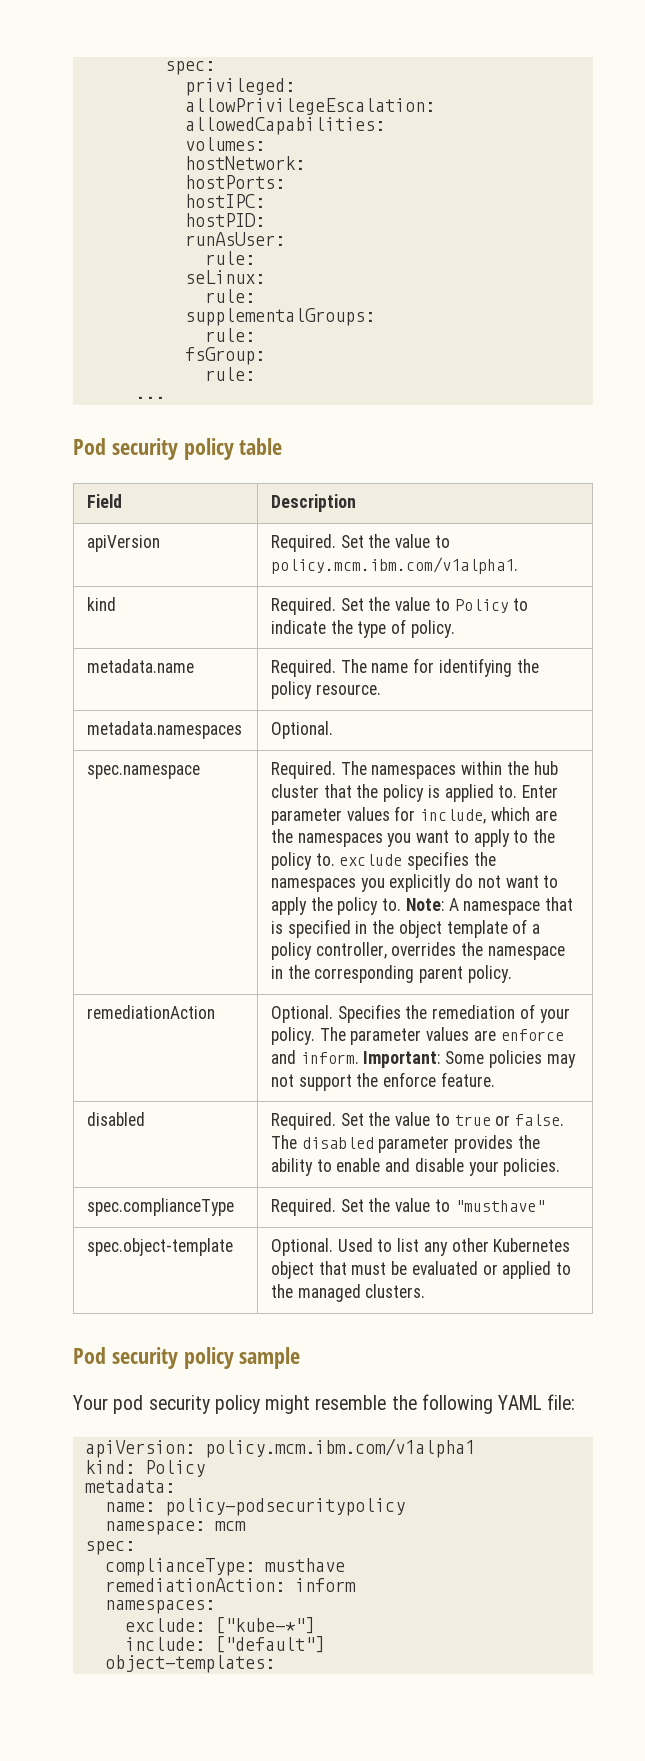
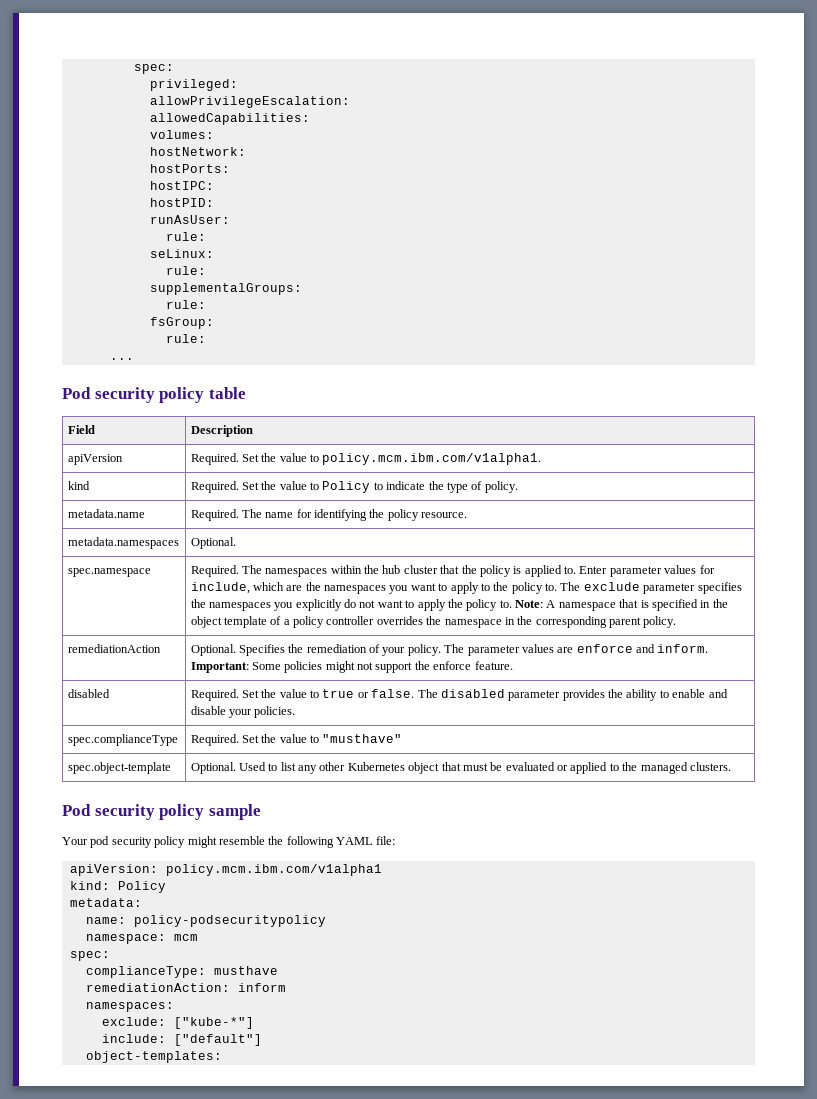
[339,854,403,866] exclude -> [560,582,696,594] The exclude parameter
[315,942,387,959] controller, -> [326,616,375,625] controller
[546,1054,576,1068] may -> [325,661,355,673] might

